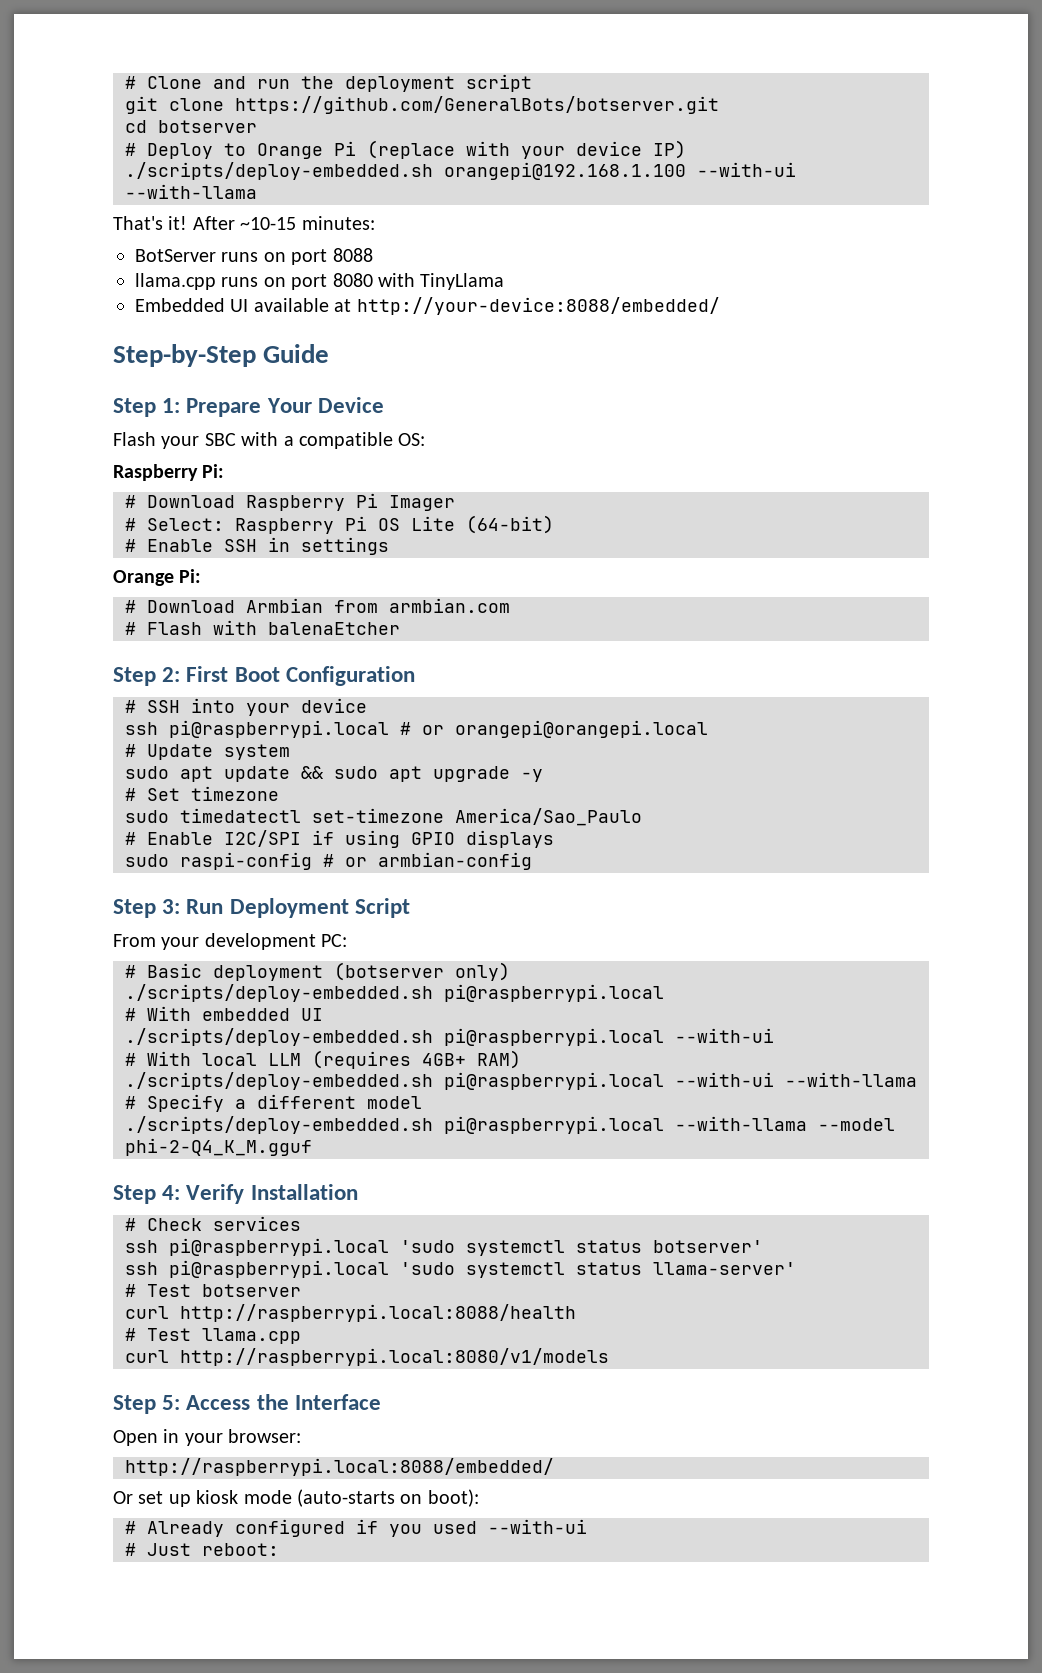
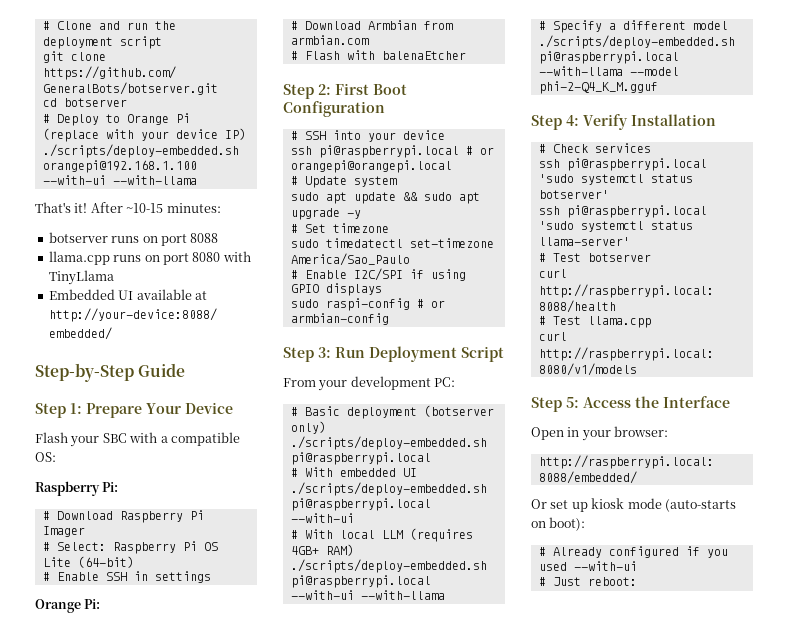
[135,249,216,262] BotServer -> [48,232,108,243] botserver

